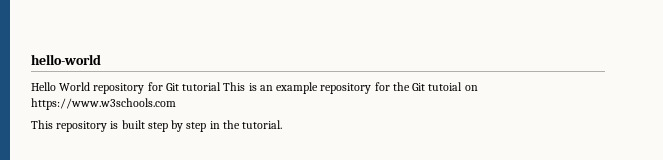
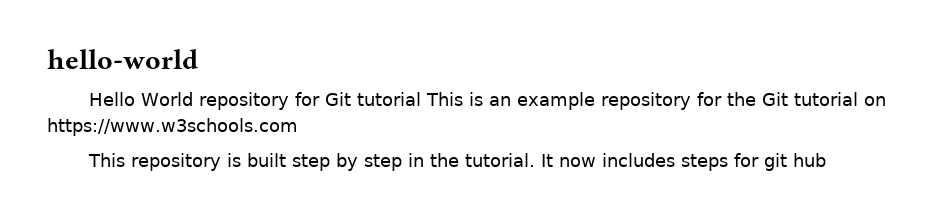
[428,82,463,91] tutoial -> [793,92,858,106] tutorial
(283, 124) none -> [540,153,826,171] It now includes steps for git hub

